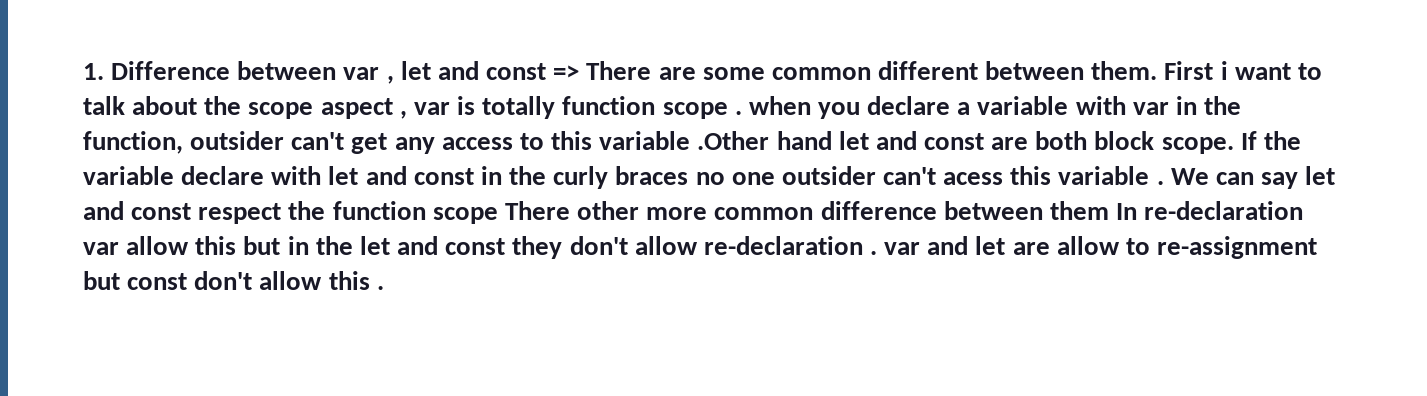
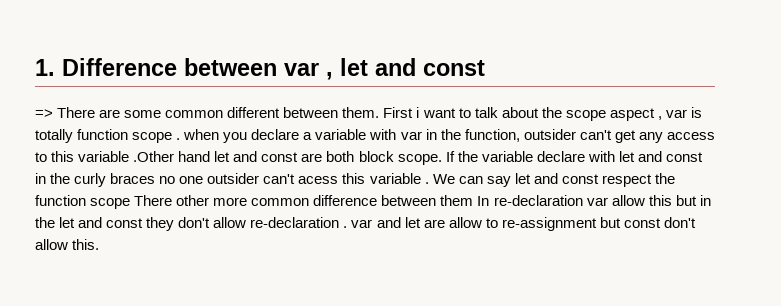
(547, 71) none -> (485, 68) //
[328,271,384,290] this . -> [72,239,100,250] this.

